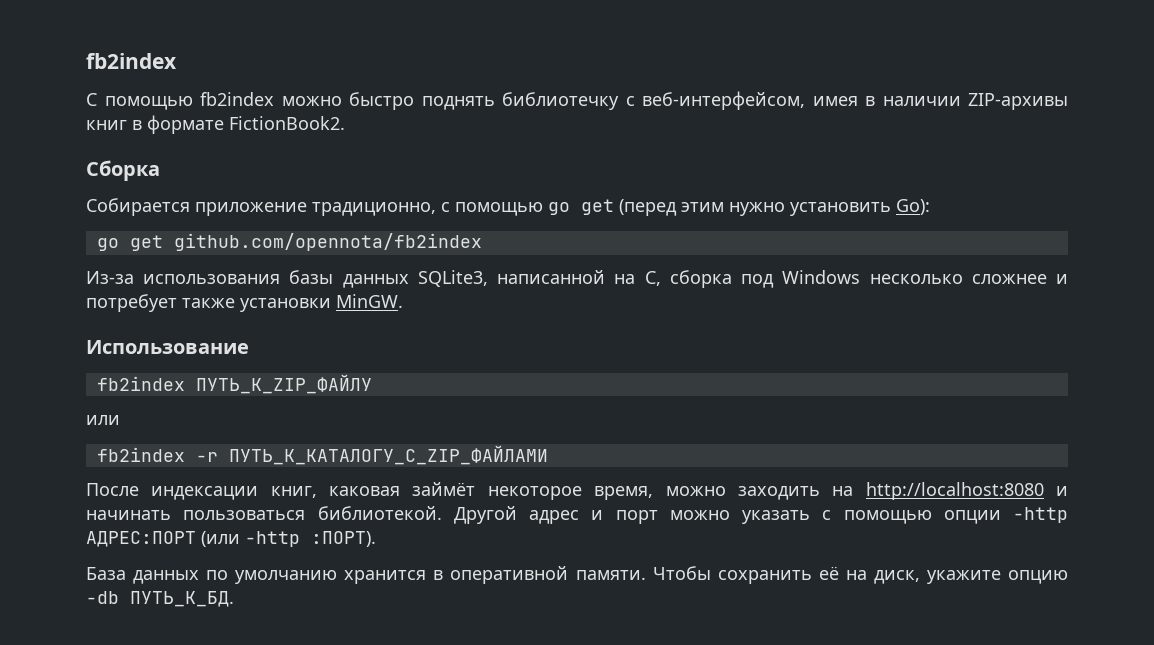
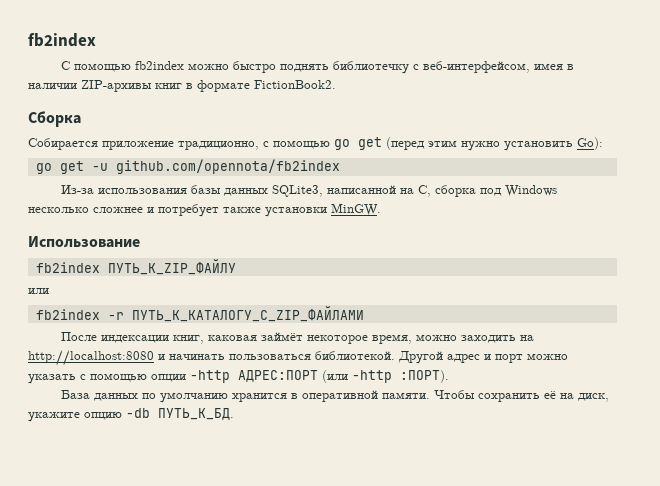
(163, 243) none -> [91,163,108,171] -u

